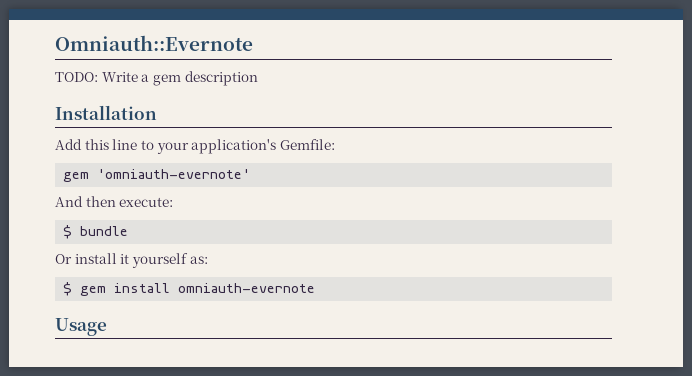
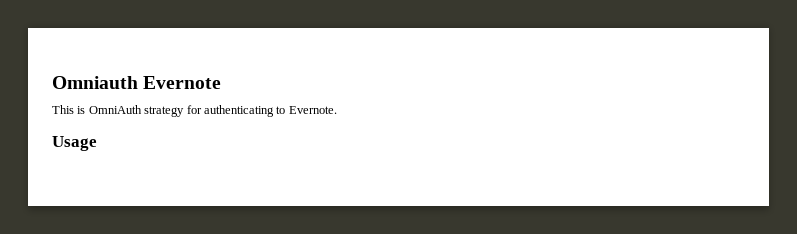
[55,35,253,51] [55,71,258,86] [55,105,157,120] [55,139,335,154] [63,169,251,182] [55,196,174,207] [63,225,129,239] [55,253,208,268] [63,282,316,296] Omniauth::Evernote // TODO: Write a gem description // Installation // Add this line to your application's Gemfile: // gem 'omniauth-evernote' // And then execute: // $ bundle // Or install it yourself as: // $ gem install omniauth-evernote -> [52,76,222,89] [52,105,337,117] Omniauth Evernote // This is OmniAuth strategy for authenticating to Evernote.

